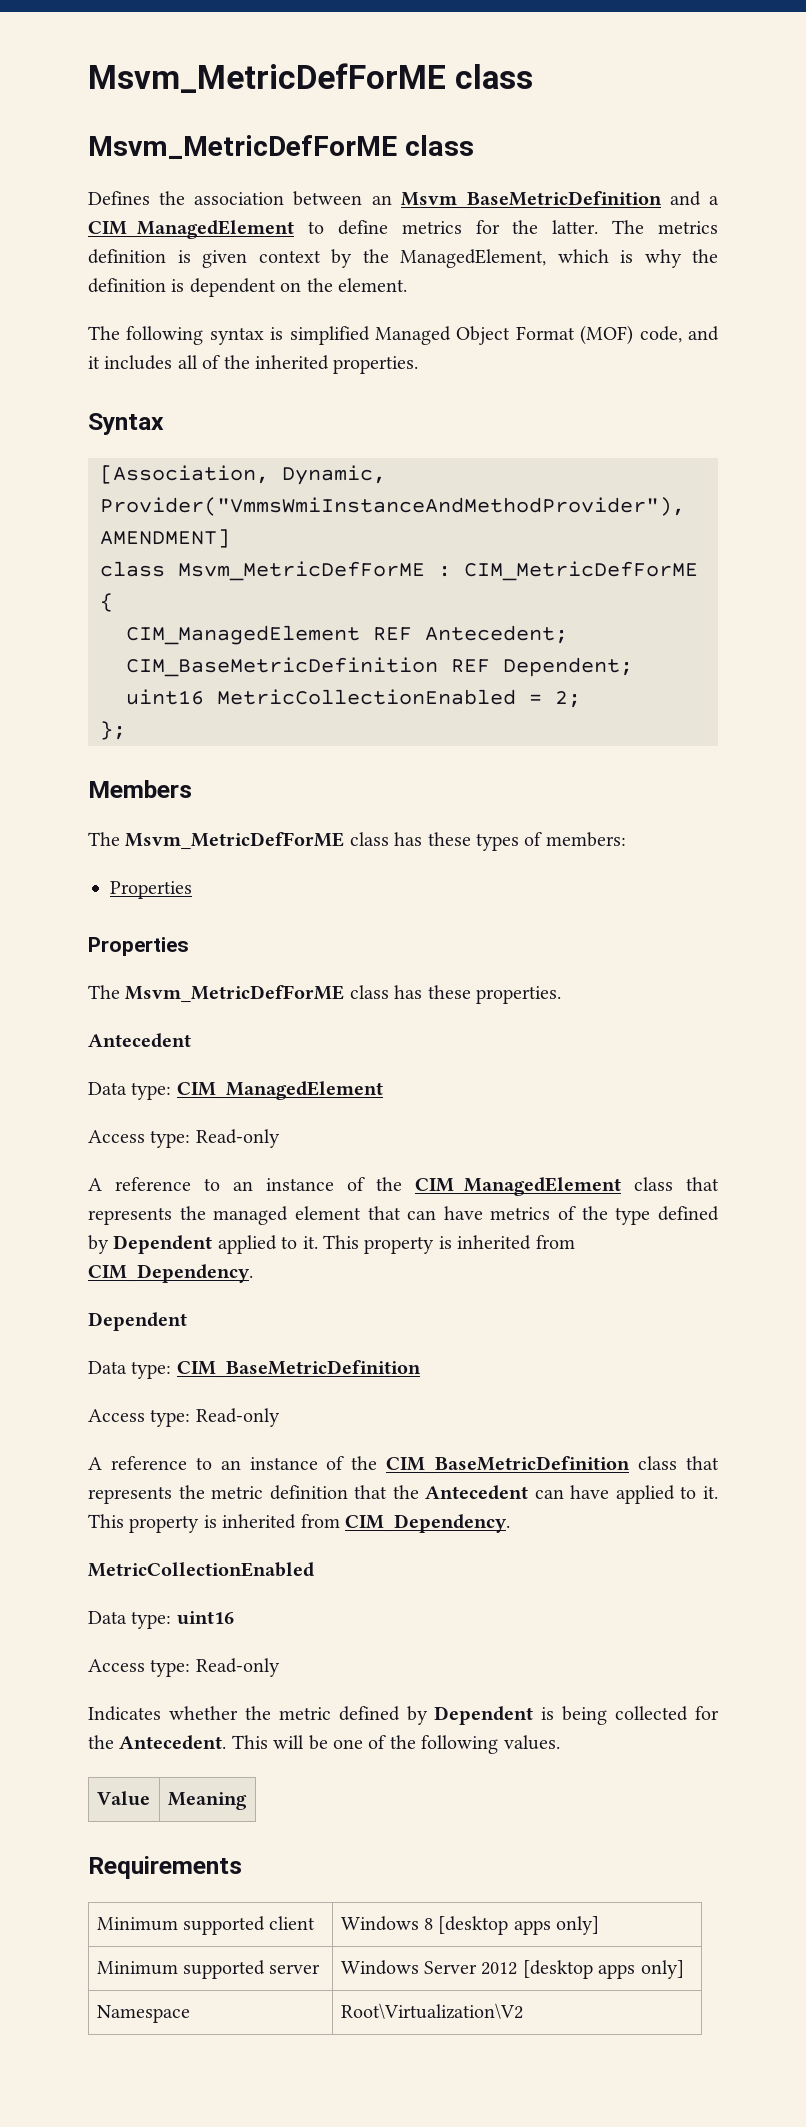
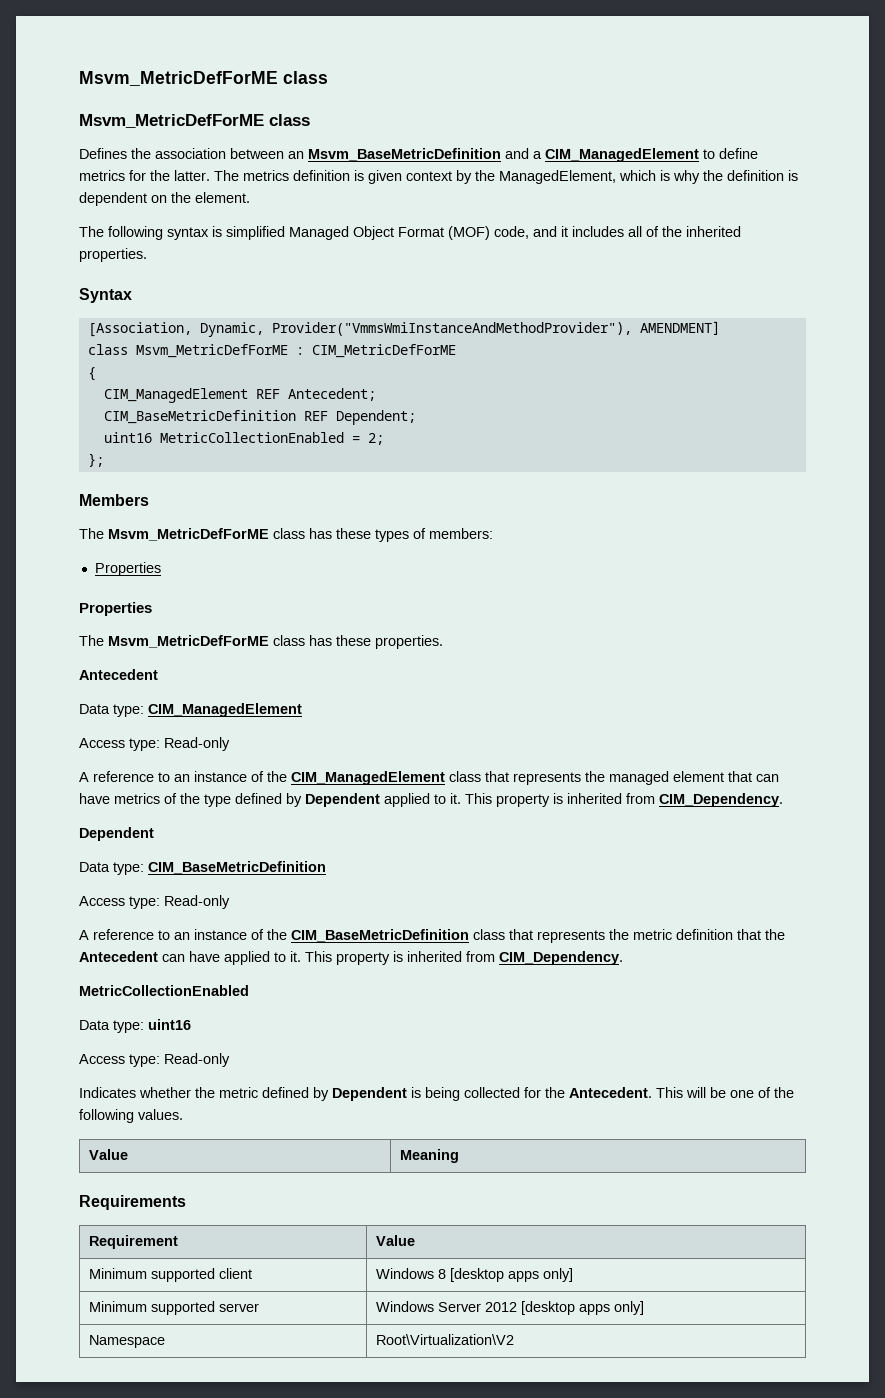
(242, 1867) none -> [88,1235,178,1249] [375,1235,415,1246] // Requirement | Value

